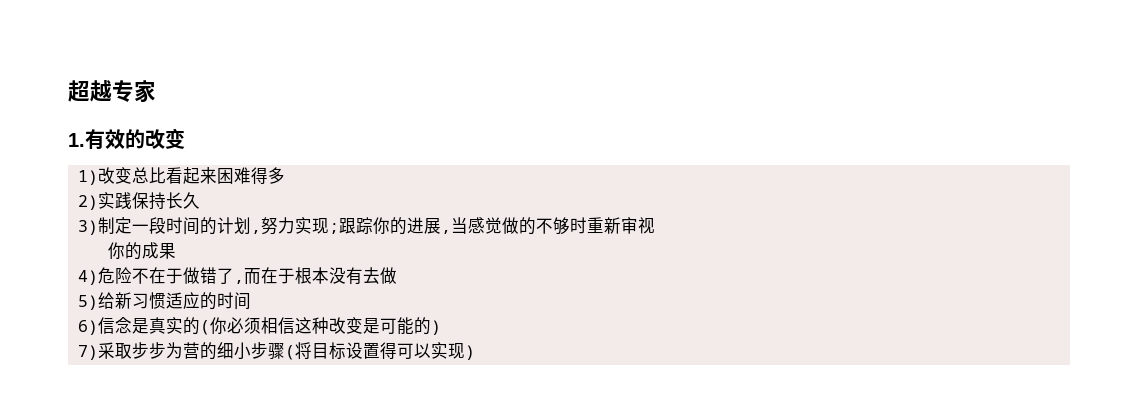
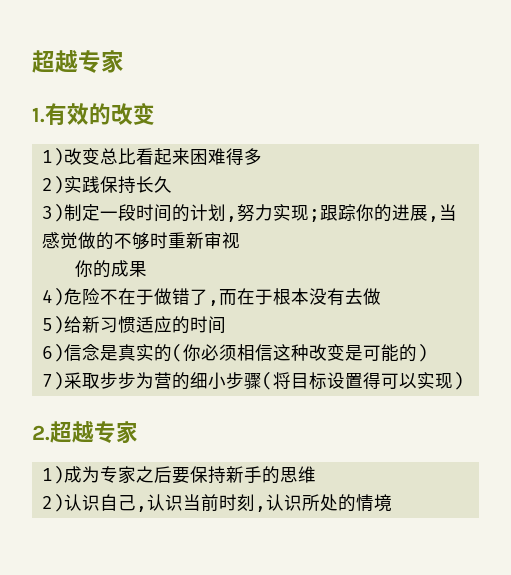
(476, 352) none -> [32,421,138,443] [42,465,317,484] [42,493,393,512] // 2.超越专家 // 1)成为专家之后要保持新手的思维 // 2)认识自己,认识当前时刻,认识所处的情境

